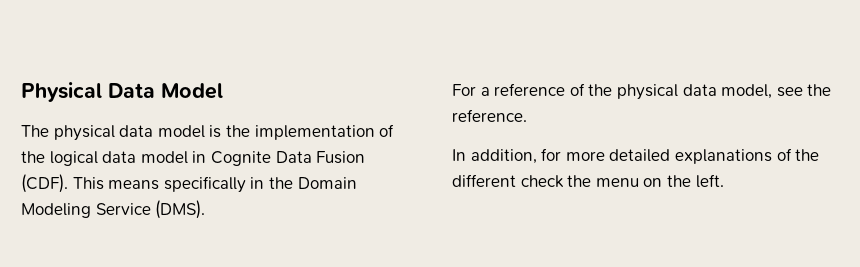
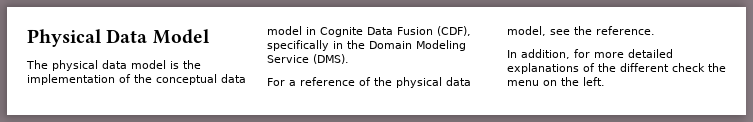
[49,151,98,166] logical -> [156,74,217,85] conceptual
[21,174,160,193] (CDF). This means -> [437,26,471,36] (CDF),

